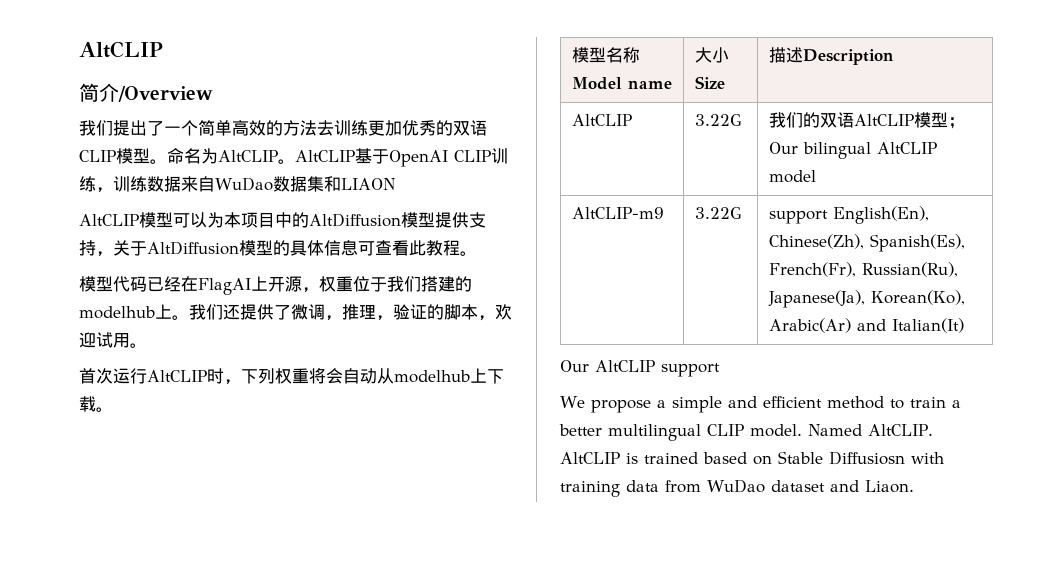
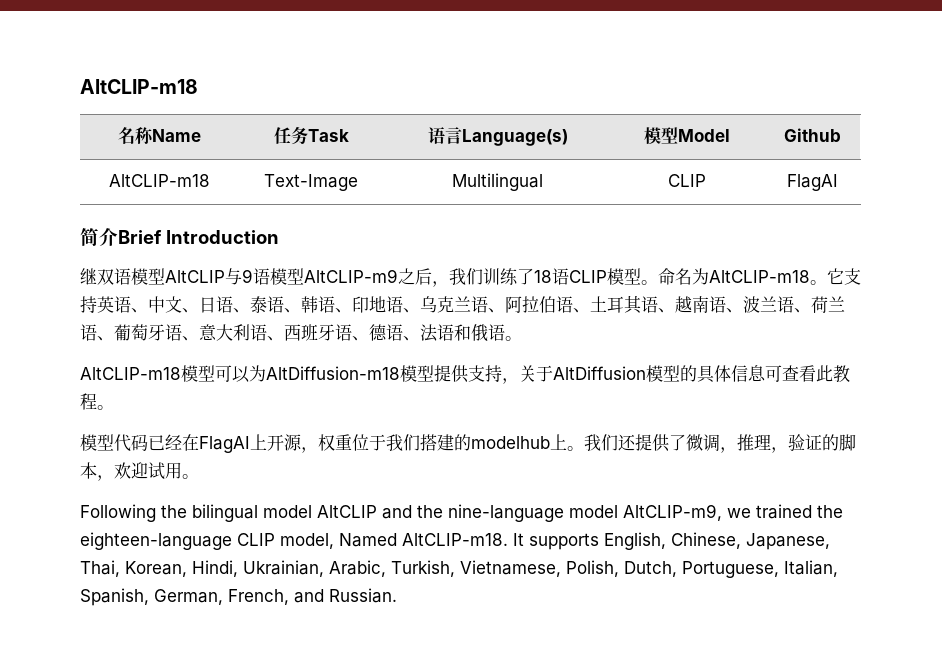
[79,41,163,58] [79,83,213,102] [79,120,470,136] AltCLIP // 简介/Overview // 我们提出了一个简单高效的方法去训练更加优秀的双 -> [80,79,198,94] [117,127,201,144] [273,126,349,145] [427,127,568,146] [644,127,730,144] [783,128,841,142] [108,174,210,187] [264,174,358,191] [452,173,543,191] [668,174,706,187] [786,174,838,191] [80,228,279,246] [80,268,552,287] AltCLIP-m18 // 名称Name | 任务Task | 语言Language(s) | 模型Model | Github // AltCLIP-m18 | Text-Image | Multilingual | CLIP | FlagAI // 简介Brief Introduction // 继双语模型AltCLIP与9语模型AltCLIP-m9之后，我们训练了18
[218,148,508,167] [79,176,396,193] [79,212,401,228] AltCLIP。AltCLIP基于OpenAI CLIP训练，训练数据来自WuDao数据集和LIAON // AltCLIP模型可以为本项目中的AltDiffusion -> [709,268,861,285] [80,295,845,314] [80,324,522,342] [80,365,400,383] AltCLIP-m18。它支持英语、中文、日语、泰语、韩语、印地语、乌克兰语、阿拉伯语、土耳其语、越南语、波兰语、荷兰语、葡萄牙语、意大利语、西班牙语、德语、法语和俄语。 // AltCLIP-m18模型可以为AltDiffusion-m18
[79,368,504,385] [79,396,113,412] [571,47,640,63] [571,77,672,90] [694,47,729,63] [694,76,725,89] [768,47,894,65] [571,114,632,126] [694,114,742,126] [768,112,965,129] [768,142,937,159] [768,170,816,183] [571,207,664,219] [694,207,742,219] [768,206,929,224] [768,234,965,252] [768,262,958,277] [767,290,965,308] [768,318,964,333] [560,360,720,377] [560,396,961,413] [559,424,933,441] [560,451,944,465] [560,479,914,497] 首次运行AltCLIP时，下列权重将会自动从modelhub上下载。 // 模型名称Model name | 大小Size | 描述Description // AltCLIP | 3.22G | 我们的双语AltCLIP模型；Our bilingual AltCLIP model // AltCLIP-m9 | 3.22G | support English(En), Chinese(Zh), Spanish(Es), French(Fr), Russian(Ru), Japanese(Ja), Korean(Ko), Arabic(Ar) and Italian(It) // Our AltCLIP support // We propose a simple and efficient method to train a better multilingual CLIP model. Named AltCLIP. AltCLIP is trained based on Stable Diffusiosn with training data from WuDao dataset and Liaon. -> [80,504,843,522] [80,532,830,550] [80,560,838,578] [80,588,397,606] Following the bilingual model AltCLIP and the nine-language model AltCLIP-m9, we trained the eighteen-language CLIP model, Named AltCLIP-m18. It supports English, Chinese, Japanese, Thai, Korean, Hindi, Ukrainian, Arabic, Turkish, Vietnamese, Polish, Dutch, Portuguese, Italian, Spanish, German, French, and Russian.

